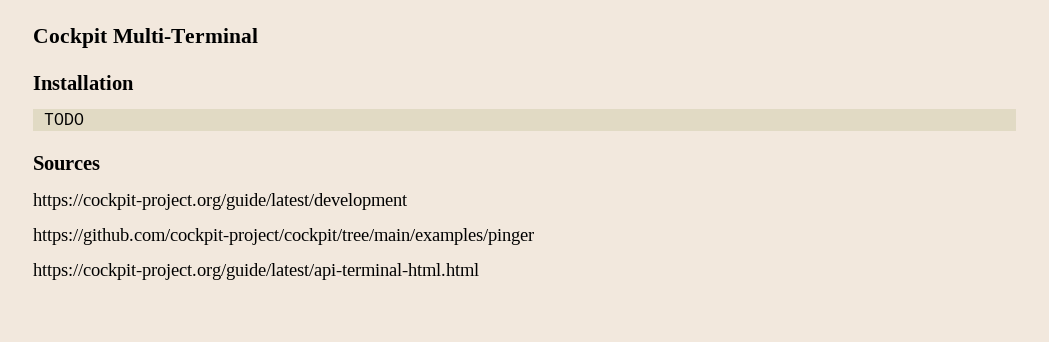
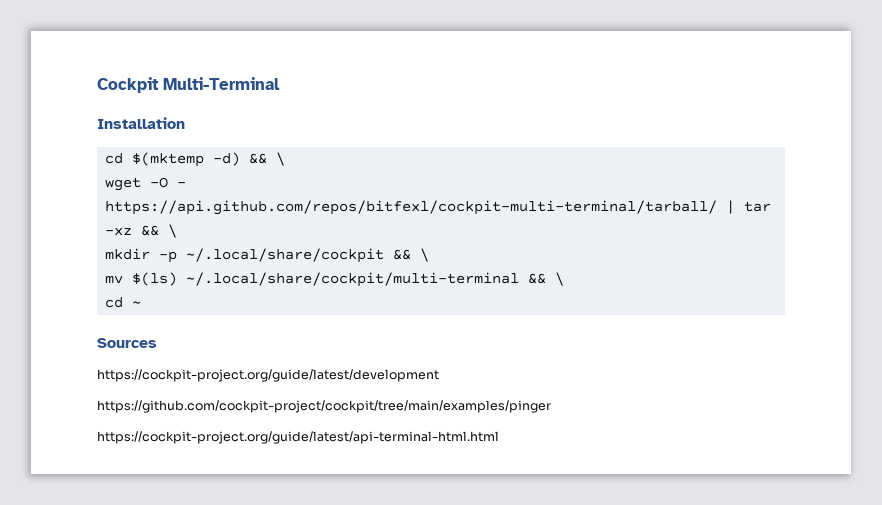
[44,113,85,125] TODO -> [104,152,285,167] [104,177,186,191] [104,200,771,215] [104,224,177,238] [104,248,429,263] [104,272,564,287] [104,297,141,308] cd $(mktemp -d) && \ // wget -O - https://api.github.com/repos/bitfexl/cockpit-multi-terminal/tarball/ | tar -xz && \ // mkdir -p ~/.local/share/cockpit && \ // mv $(ls) ~/.local/share/cockpit/multi-terminal && \ // cd ~

